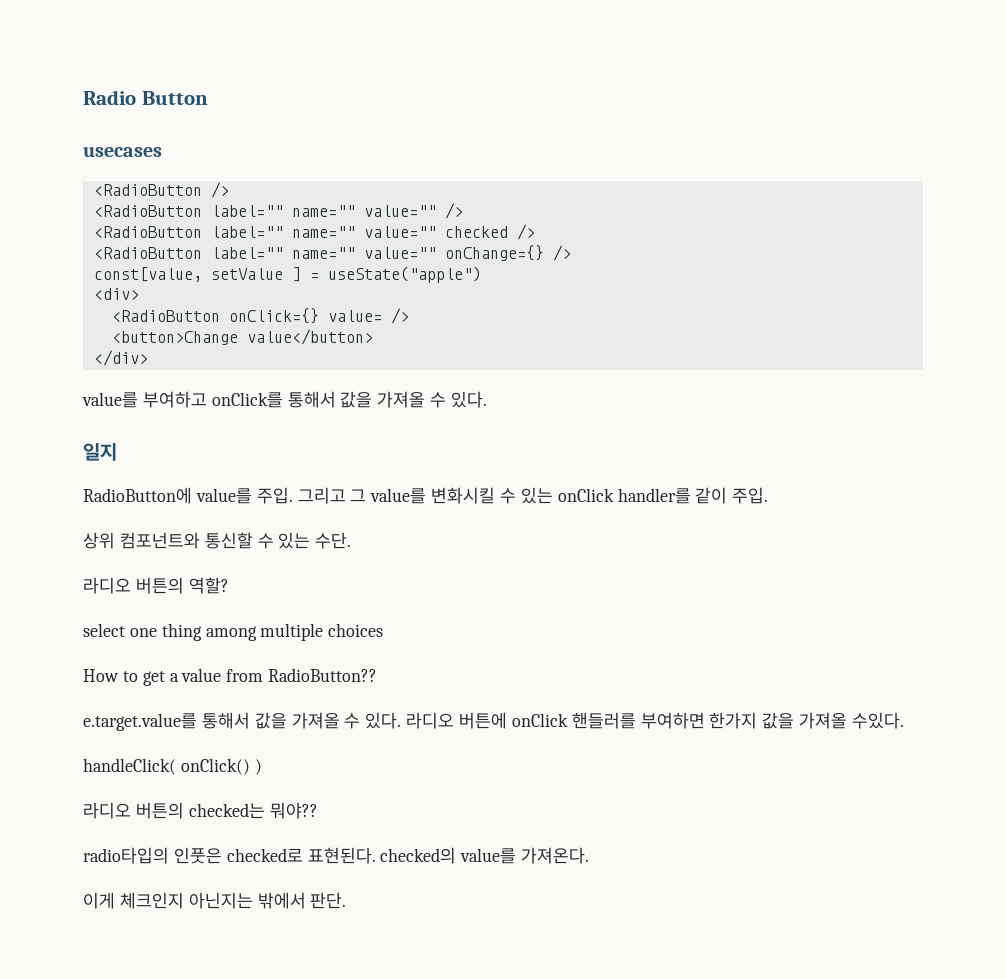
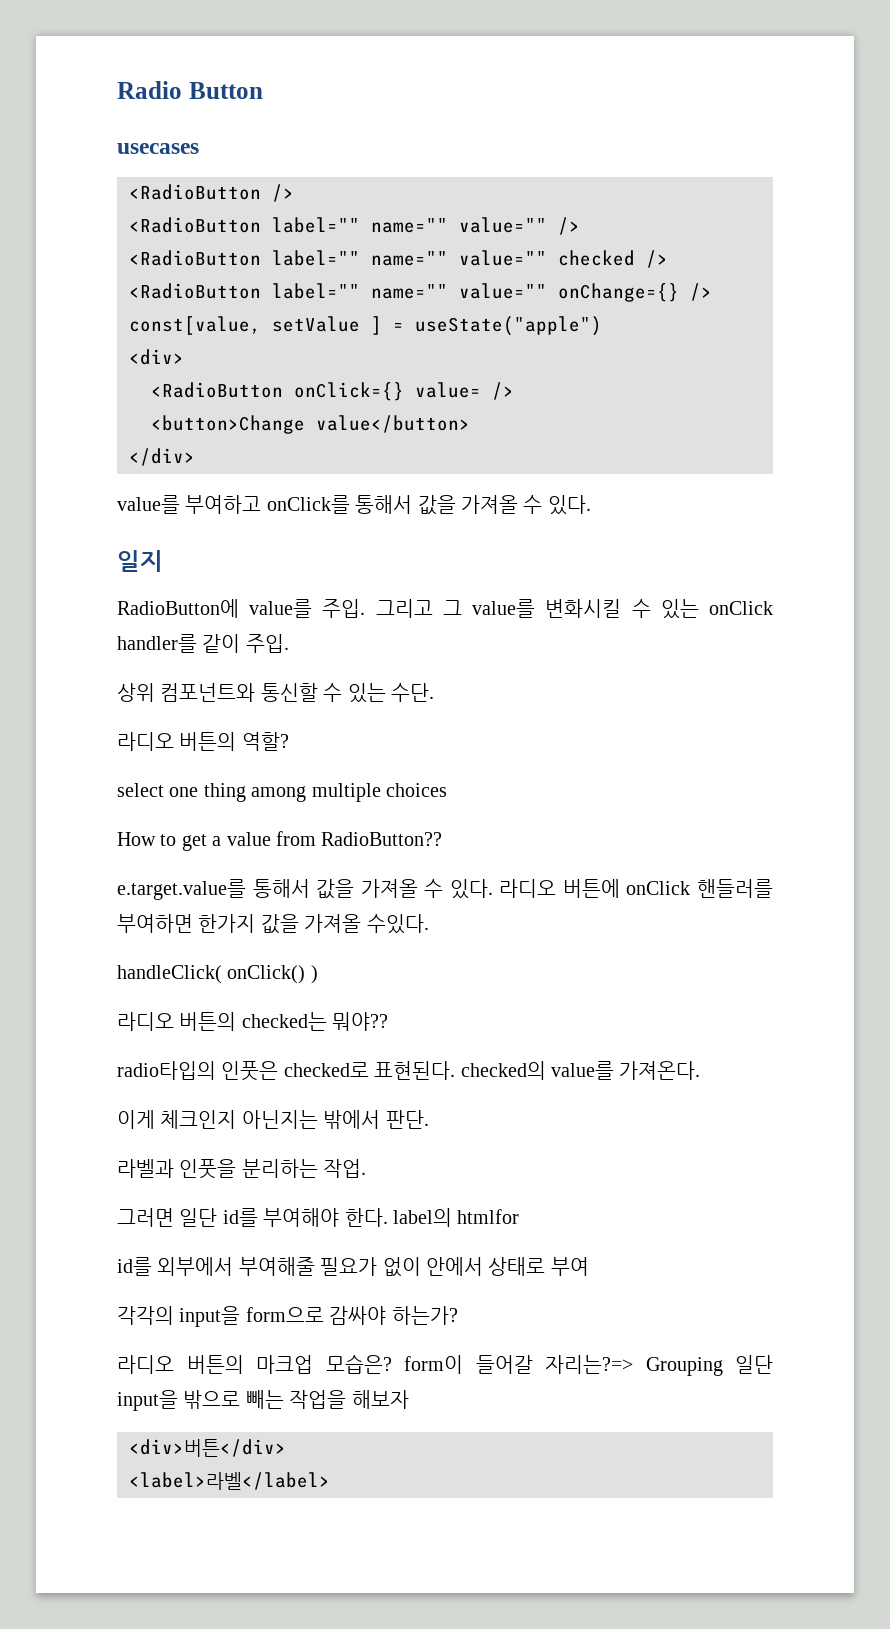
(347, 900) none -> [117,1159,367,1179] [117,1208,520,1227] [117,1257,589,1277] [117,1306,458,1327] [117,1354,773,1376] [117,1390,409,1411] [129,1439,286,1457] [129,1472,330,1490] // 라벨과 인풋을 분리하는 작업. // 그러면 일단 id를 부여해야 한다. label의 htmlfor // id를 외부에서 부여해줄 필요가 없이 안에서 상태로 부여 // 각각의 input을 form으로 감싸야 하는가? // 라디오 버튼의 마크업 모습은? form이 들어갈 자리는?=> Grouping 일단 input을 밖으로 빼는 작업을 해보자 // <div>버튼</div> // <label>라벨</label>

